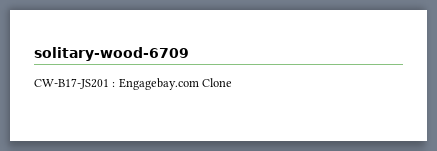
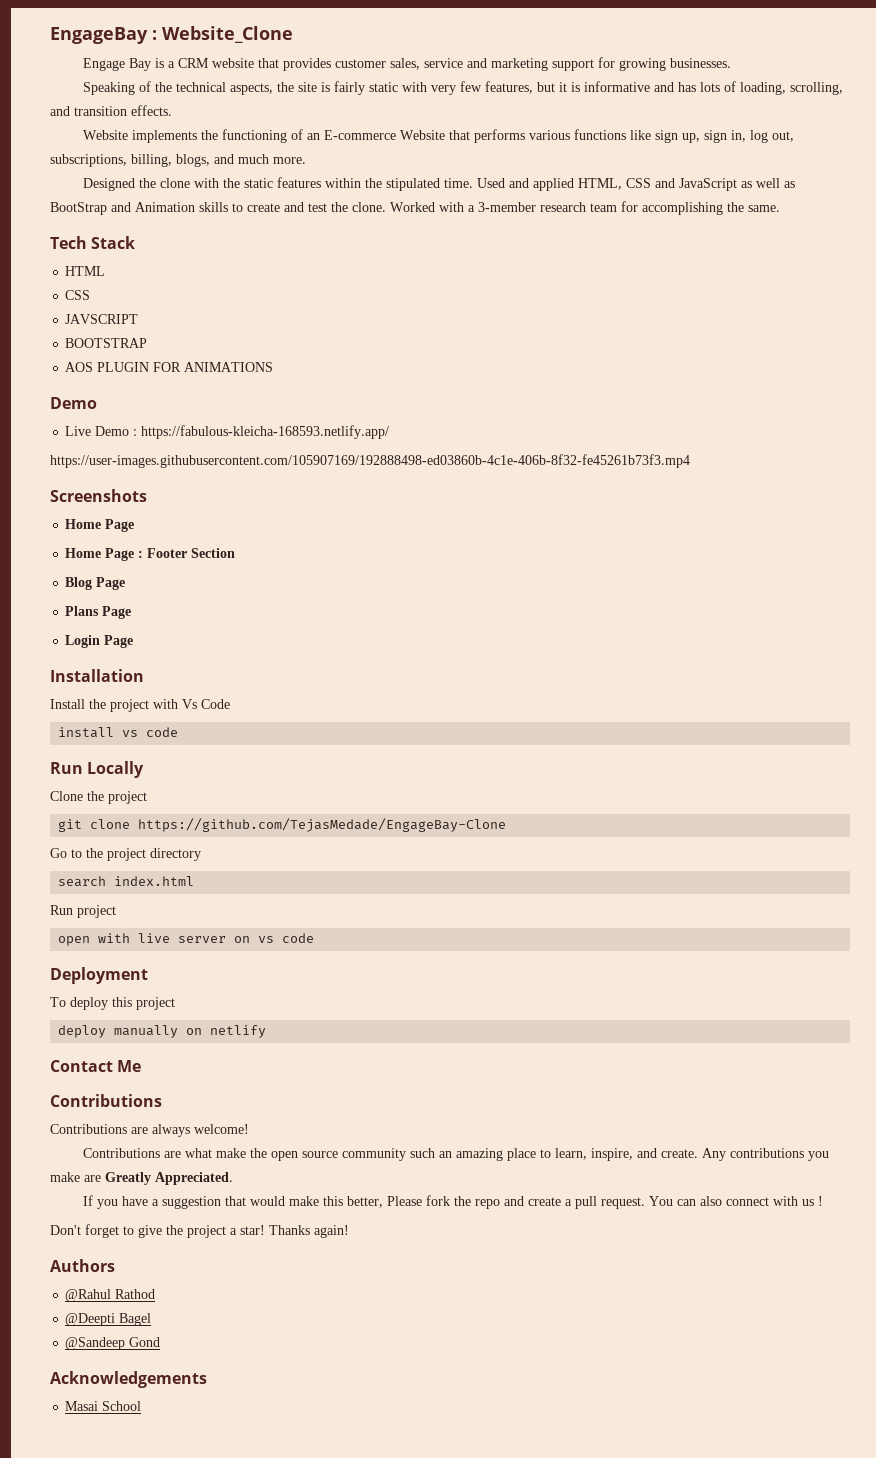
[34,47,189,61] [34,78,233,90] solitary-wood-6709 // CW-B17-JS201 : Engagebay.com Clone -> [50,26,293,44] [82,57,731,71] [82,81,843,95] [50,105,172,116] [82,129,794,143] [50,154,306,167] [82,177,795,191] [50,201,780,215] [50,236,136,249] [65,266,106,276] [65,290,91,300] [65,314,139,324] [65,338,148,348] [65,362,274,372] [50,397,97,409] [65,425,390,439] [50,454,690,468] [50,489,147,502] [65,519,135,532] [65,548,236,561] [65,577,126,590] [65,606,132,619] [65,635,134,648] [50,669,144,682] [50,699,230,712] [58,727,179,738] [50,761,145,778] [50,791,147,804] [58,818,507,832] [50,848,201,861] [58,876,195,887] [50,905,116,918] [58,933,315,946] [50,967,148,984] [50,997,175,1010] [58,1025,267,1038] [50,1060,142,1072] [50,1094,162,1107] [50,1124,249,1137] [82,1148,829,1161] [50,1172,233,1185] [82,1195,823,1209] [50,1224,349,1238] [50,1259,115,1272] [65,1289,156,1302] [65,1313,152,1326] [65,1337,161,1350] [50,1371,207,1388] [65,1401,142,1411] EngageBay : Website_Clone // Engage Bay is a CRM website that provides customer sales, service and marketing support for growing businesses. // Speaking of the technical aspects, the site is fairly static with very few features, but it is informative and has lots of loading, scrolling, and transition effects. // Website implements the functioning of an E-commerce Website that performs various functions like sign up, sign in, log out, subscriptions, billing, blogs, and much more. // Designed the clone with the static features within the stipulated time. Used and applied HTML, CSS and JavaScript as well as BootStrap and Animation skills to create and test the clone. Worked with a 3-member research team for accomplishing the same. // Tech Stack // HTML // CSS // JAVSCRIPT // BOOTSTRAP // AOS PLUGIN FOR ANIMATIONS // Demo // Live Demo : https://fabulous-kleicha-168593.netlify.app/ // https://user-images.githubusercontent.com/105907169/192888498-ed03860b-4c1e-406b-8f32-fe45261b73f3.mp4 // Screenshots // Home Page // Home Page : Footer Section // Blog Page // Plans Page // Login Page // Installation // Install the project with Vs Code // install vs code // Run Locally // Clone the project // git clone https://github.com/TejasMedade/EngageBay-Clone // Go to the project directory // search index.html // Run project // open with live server on vs code // Deployment // To deploy this project // deploy manually on netlify // Contact Me // Contributions // Contributions are always welcome! // Contributions are what make the open source community such an amazing place to learn, inspire, and create. Any contributions you make are Greatly Appreciated. // If you have a suggestion that would make this better, Please fork the repo and create a pull request. You can also connect with us ! // Don't forget to give the project a star! Thanks again! // Authors // @Rahul Rathod // @Deepti Bagel // @Sandeep Gond // Acknowledgements // Masai School

